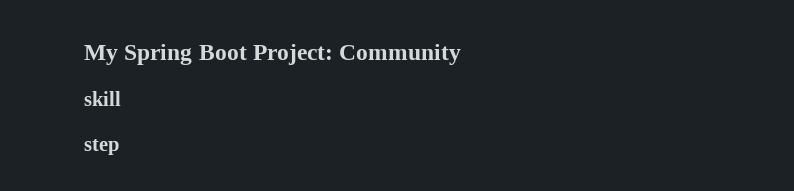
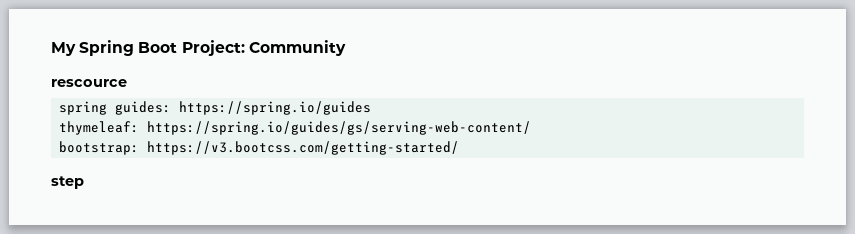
[84,91,121,106] skill -> [51,79,127,87] [59,101,372,115] [59,121,532,135] [59,141,460,155] rescource // spring guides: https://spring.io/guides // thymeleaf: https://spring.io/guides/gs/serving-web-content/ // bootstrap: https://v3.bootcss.com/getting-started/

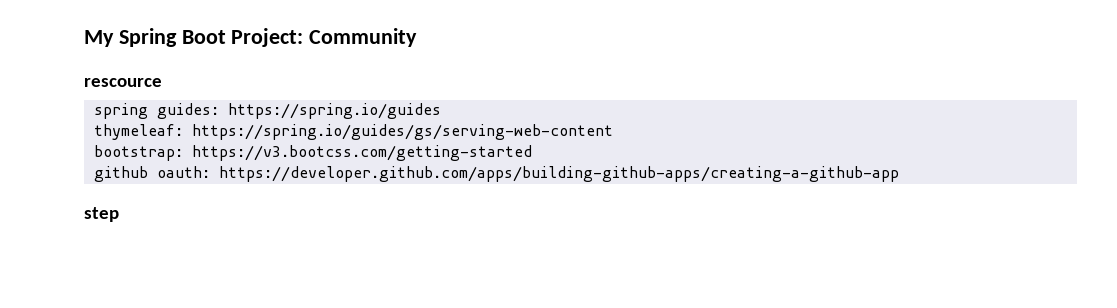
[147,121,532,135] https://spring.io/guides/gs/serving-web-content/ -> [192,124,614,140] https://spring.io/guides/gs/serving-web-content
[147,141,460,155] https://v3.bootcss.com/getting-started/ -> [192,145,533,161] [94,166,900,182] https://v3.bootcss.com/getting-started // github oauth: https://developer.github.com/apps/building-github-apps/creating-a-github-app

